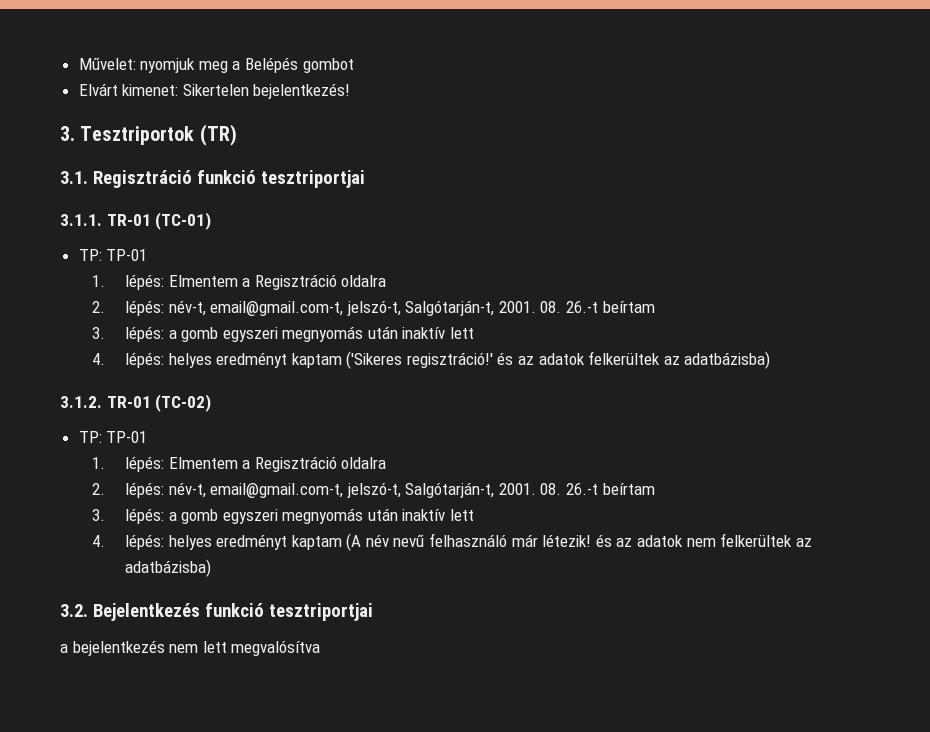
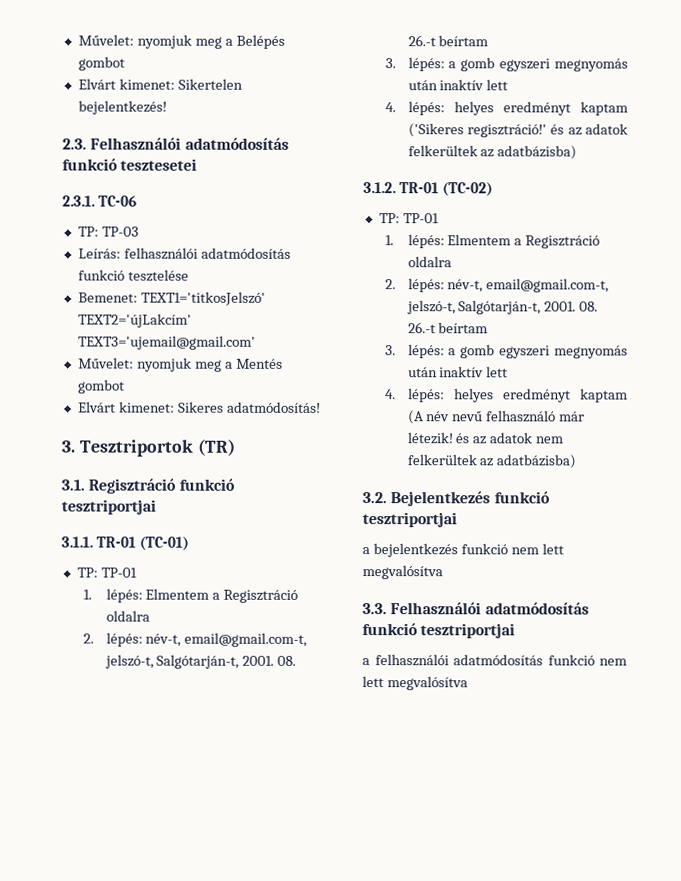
(351, 91) none -> [62,137,289,150] [62,158,198,171] [62,195,137,207] [77,226,139,237] [77,247,291,260] [77,269,189,282] [77,291,266,306] [77,313,192,328] [77,335,256,350] [77,357,283,372] [77,379,125,394] [77,401,321,413] // 2.3. Felhasználói adatmódosítás funkció tesztesetei // 2.3.1. TC-06 // TP: TP-03 // Leírás: felhasználói adatmódosítás funkció tesztelése // Bemenet: TEXT1='titkosJelszó' TEXT2='újLakcím' TEXT3='ujemail@gmail.com' // Művelet: nyomjuk meg a Mentés gombot // Elvárt kimenet: Sikeres adatmódosítás!
[169,640,321,656] nem lett megvalósítva -> [460,543,564,555] [362,565,443,580] [362,602,589,615] [362,623,516,639] [362,654,627,667] [362,676,468,691] funkció nem lett megvalósítva // 3.3. Felhasználói adatmódosítás funkció tesztriportjai // a felhasználói adatmódosítás funkció nem lett megvalósítva

